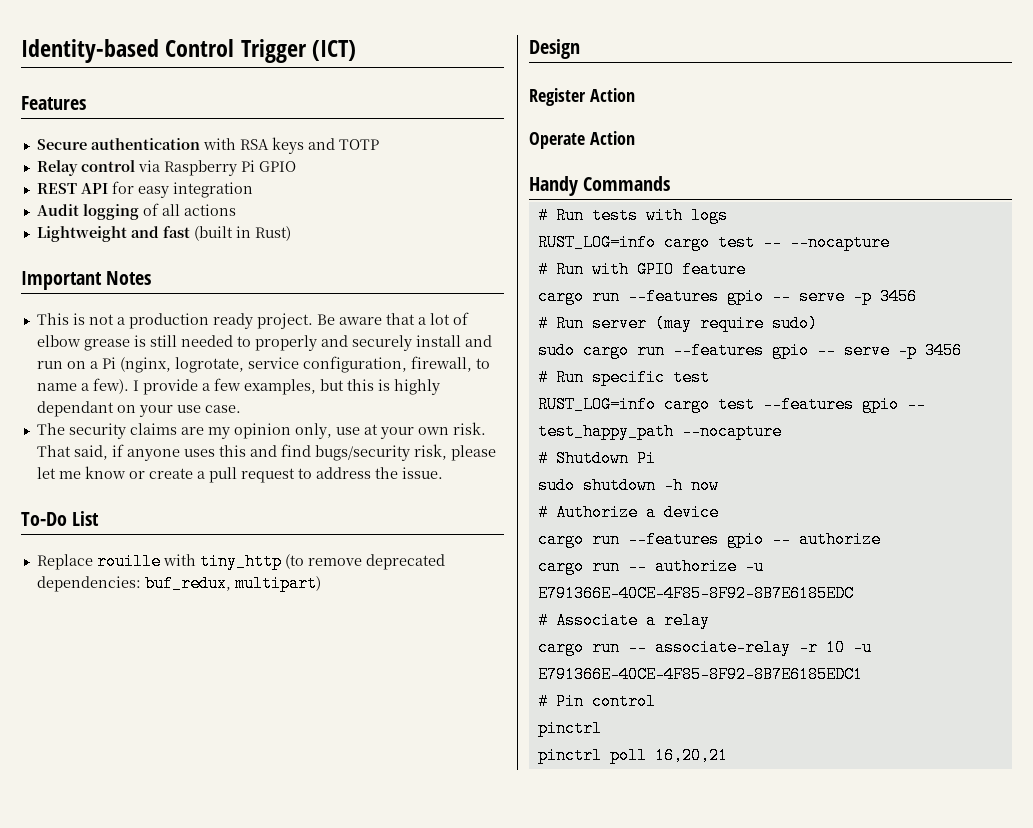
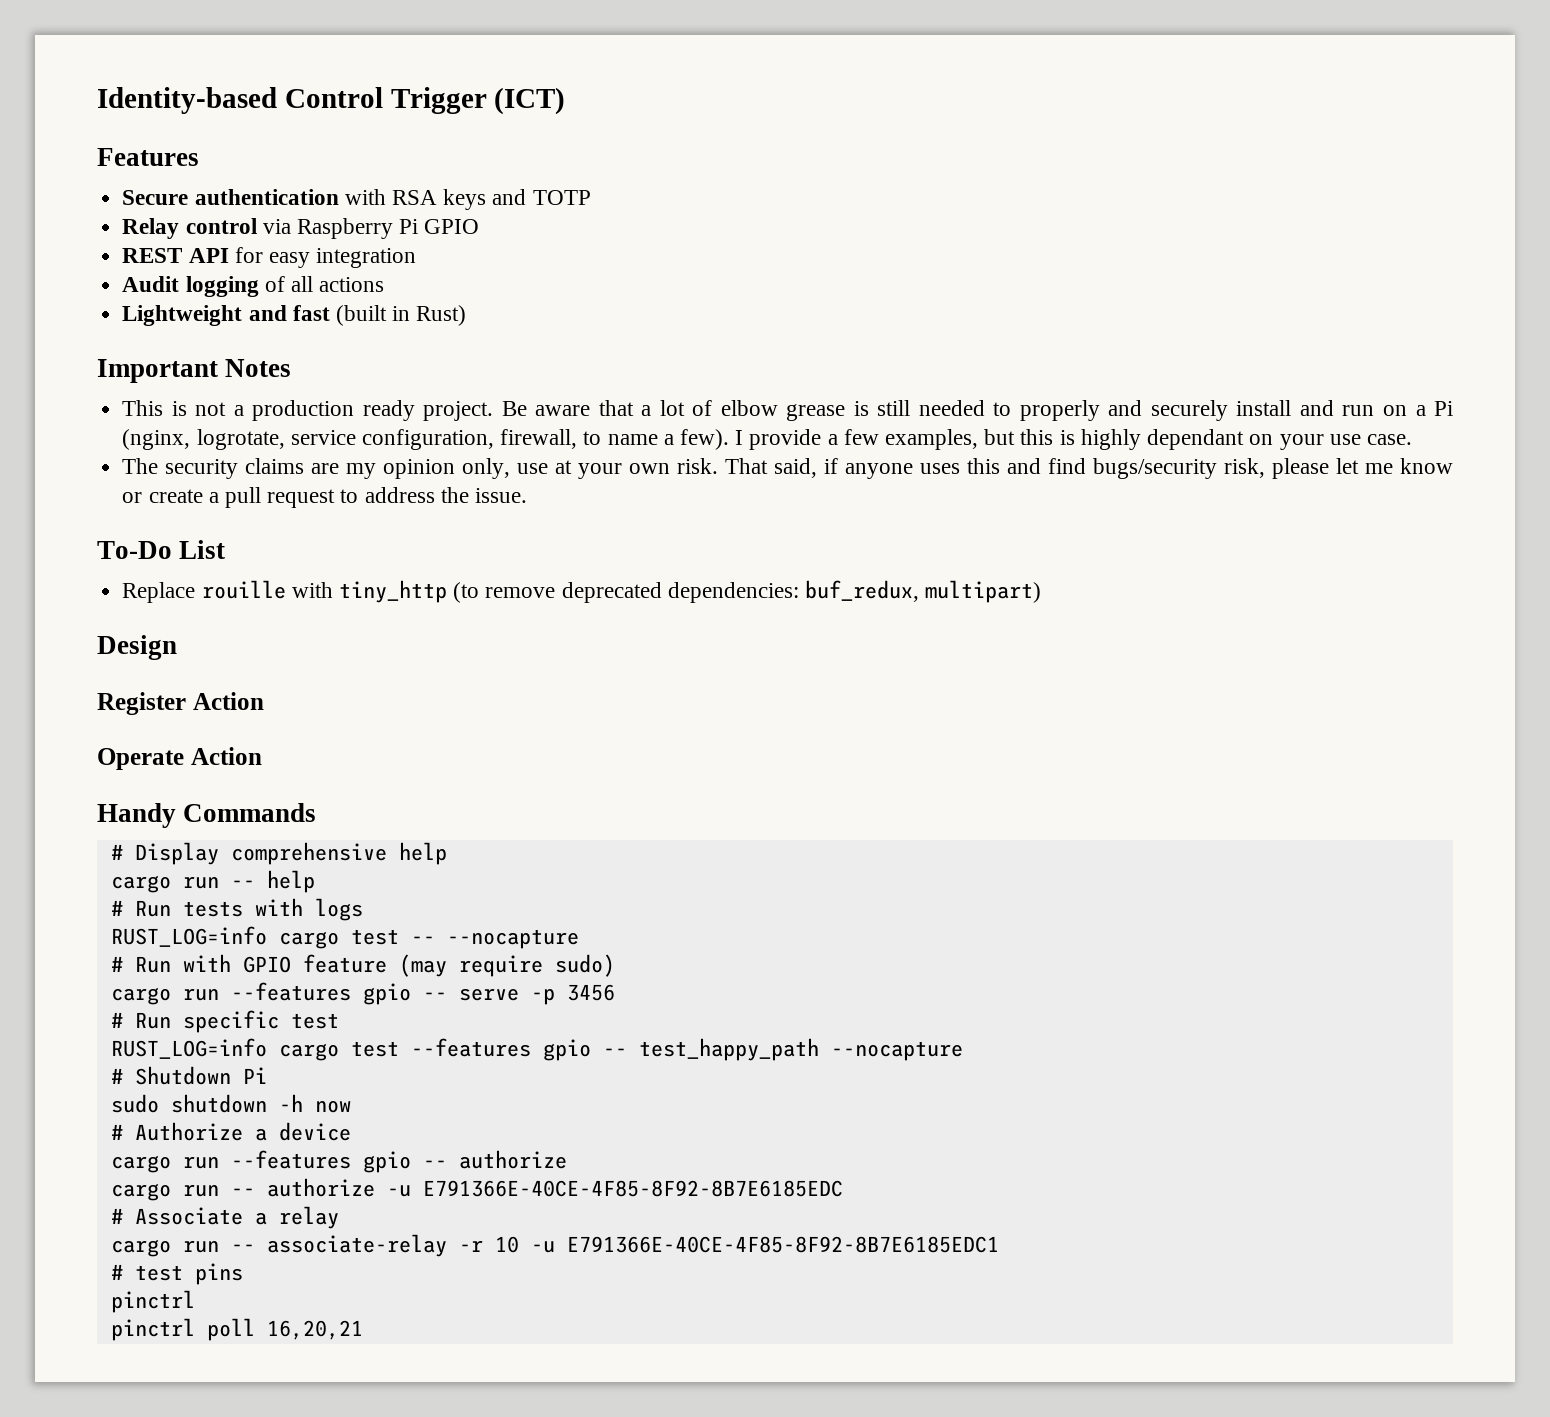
(671, 183) none -> [110,842,447,865] [110,870,315,893] // # Display comprehensive help // cargo run -- help
[537,288,917,305] [537,315,647,332] // cargo run --features gpio -- serve -p 3456 // # Run server -> (387, 963) none
[537,342,575,359] sudo -> (615, 965) none
[555,693,656,710] Pin control -> [134,1263,243,1285] test pins

